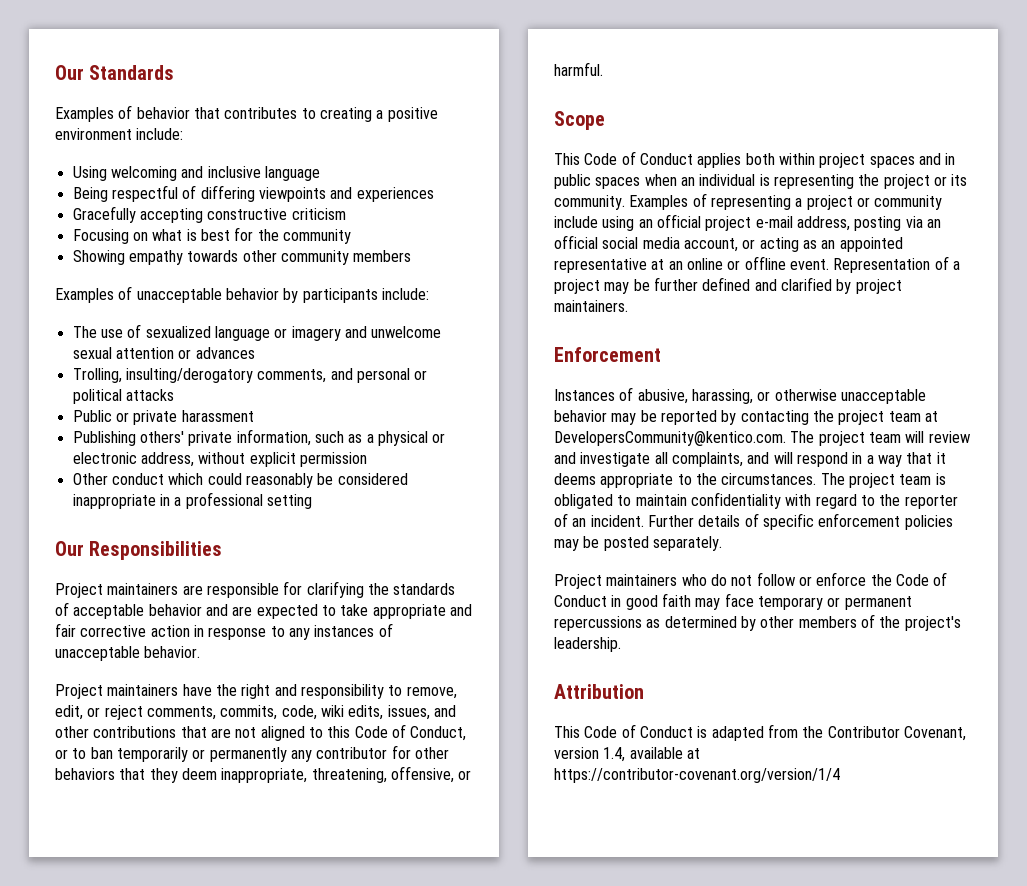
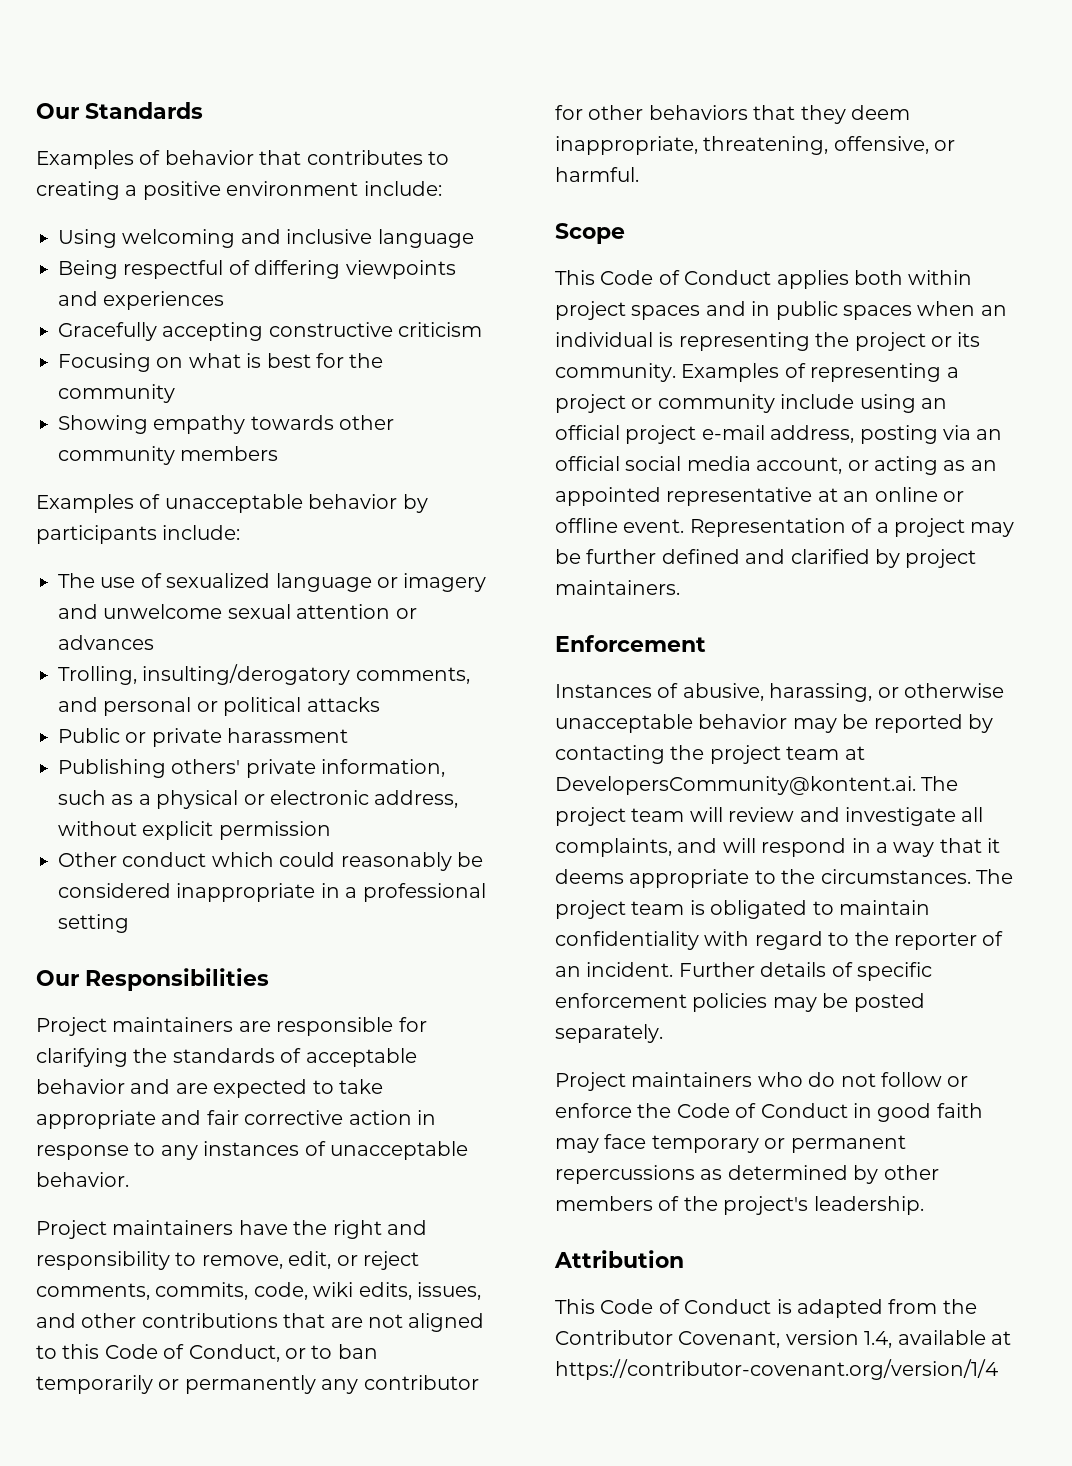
[554,431,786,446] DevelopersCommunity@kentico.com. -> [555,776,916,795] DevelopersCommunity@kontent.ai.

